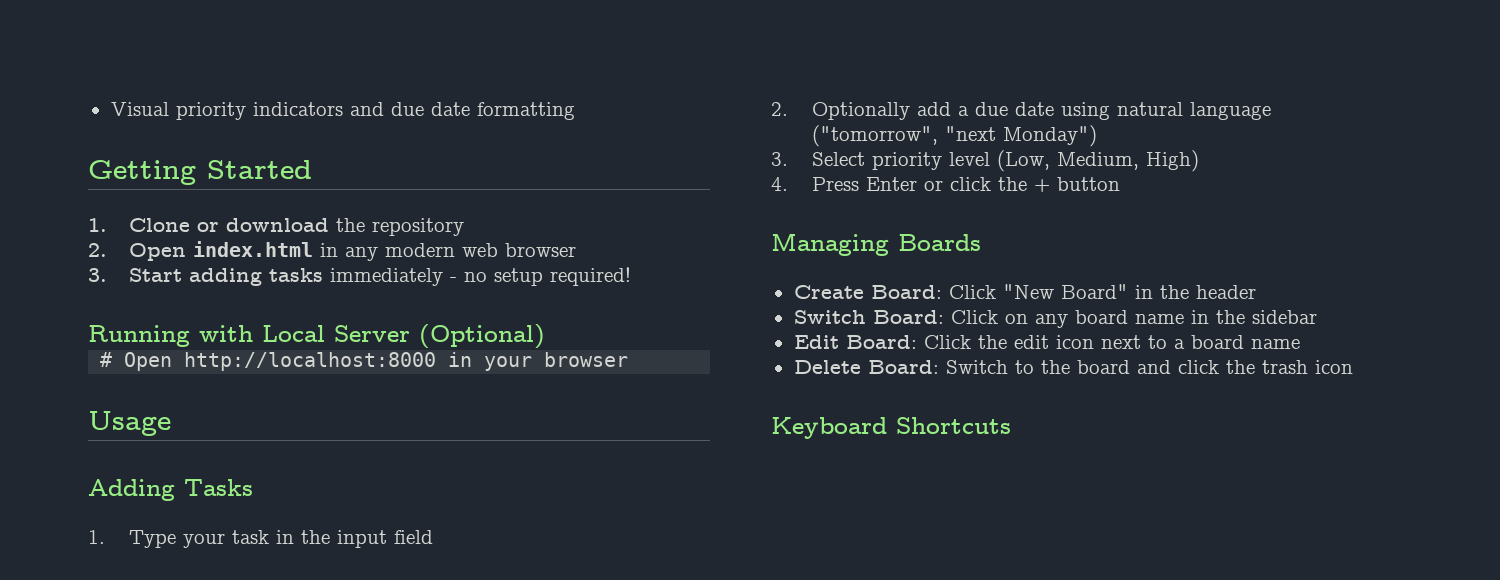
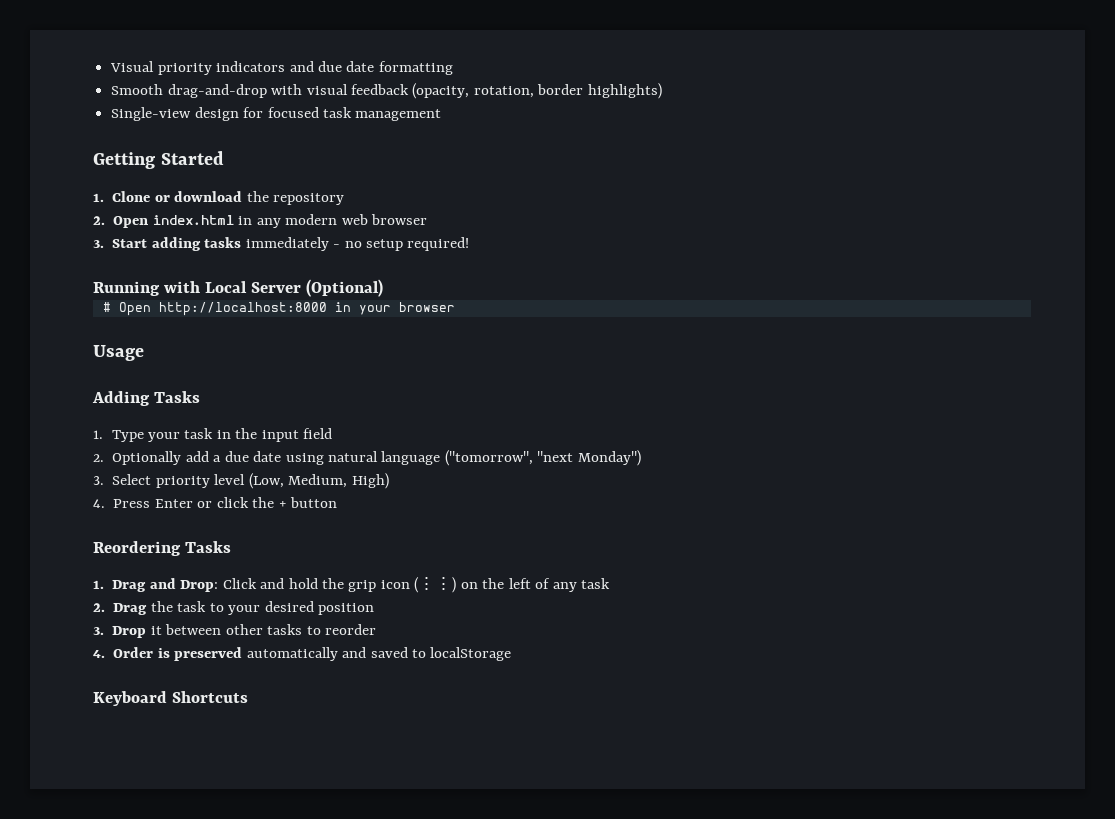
(575, 111) none -> [111,83,662,99] [111,107,442,121] // Smooth drag-and-drop with visual feedback (opacity, rotation, border highlights) // Single-view design for focused task management
[771,233,981,256] [793,284,1256,299] [793,310,1317,328] [793,335,1300,349] [793,360,1353,374] Managing Boards // Create Board: Click "New Board" in the header // Switch Board: Click on any board name in the sidebar // Edit Board: Click the edit icon next to a board name // Delete Board: Switch to the board and click the trash icon -> [93,541,231,556] [93,577,611,593] [93,601,374,615] [93,624,376,638] [93,647,512,661] Reordering Tasks // 1. Drag and Drop: Click and hold the grip icon (⋮⋮) on the left of any task // 2. Drag the task to your desired position // 3. Drop it between other tasks to reorder // 4. Order is preserved automatically and saved to localStorage

